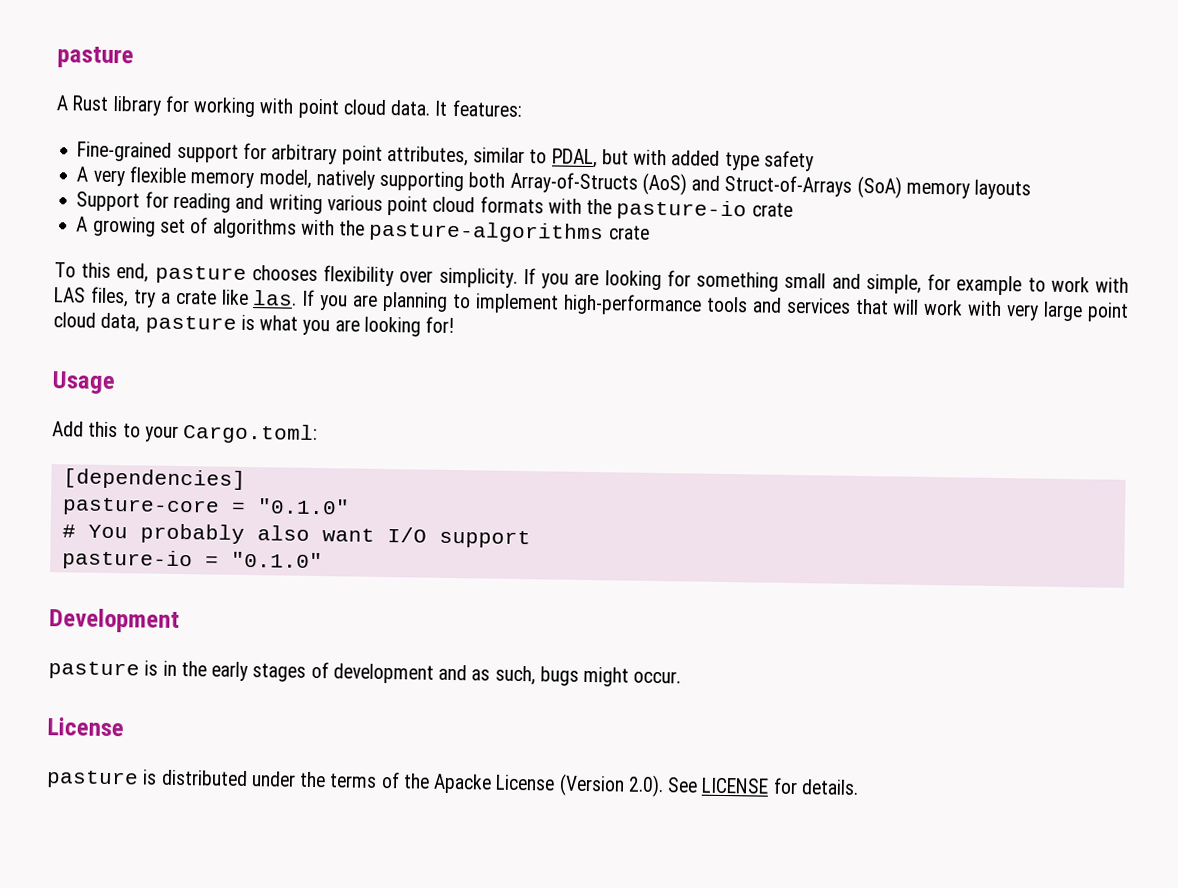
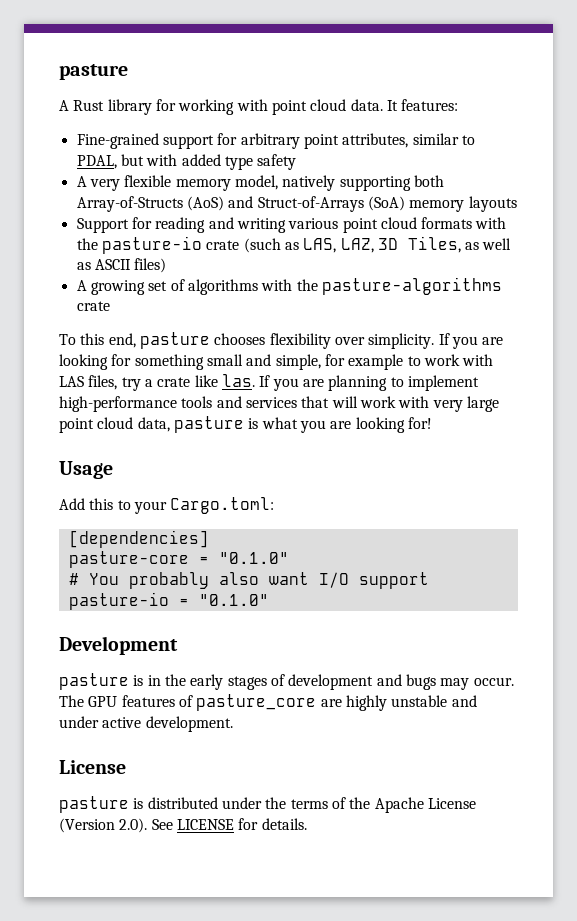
(793, 209) none -> [243,236,512,253] [76,258,167,273] (such as LAS, LAZ, 3D Tiles, as well as ASCII files)
[471,665,682,687] as such, bugs might occur. -> [405,674,514,690] [59,694,477,711] [59,716,233,732] bugs may occur. The GPU features of pasture_core are highly unstable and under active development.
[433,773,493,794] Apacke -> [374,797,424,813] Apache

